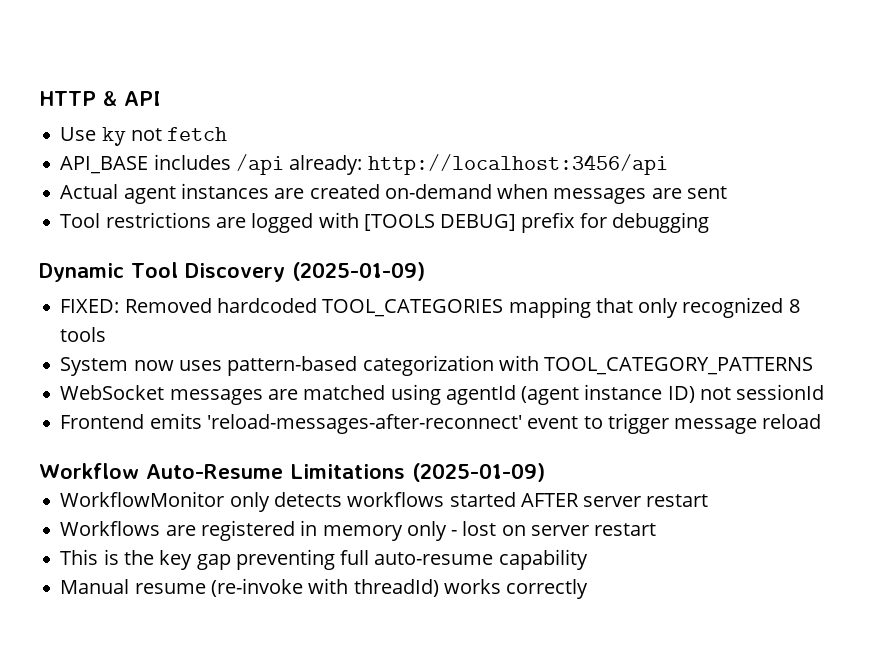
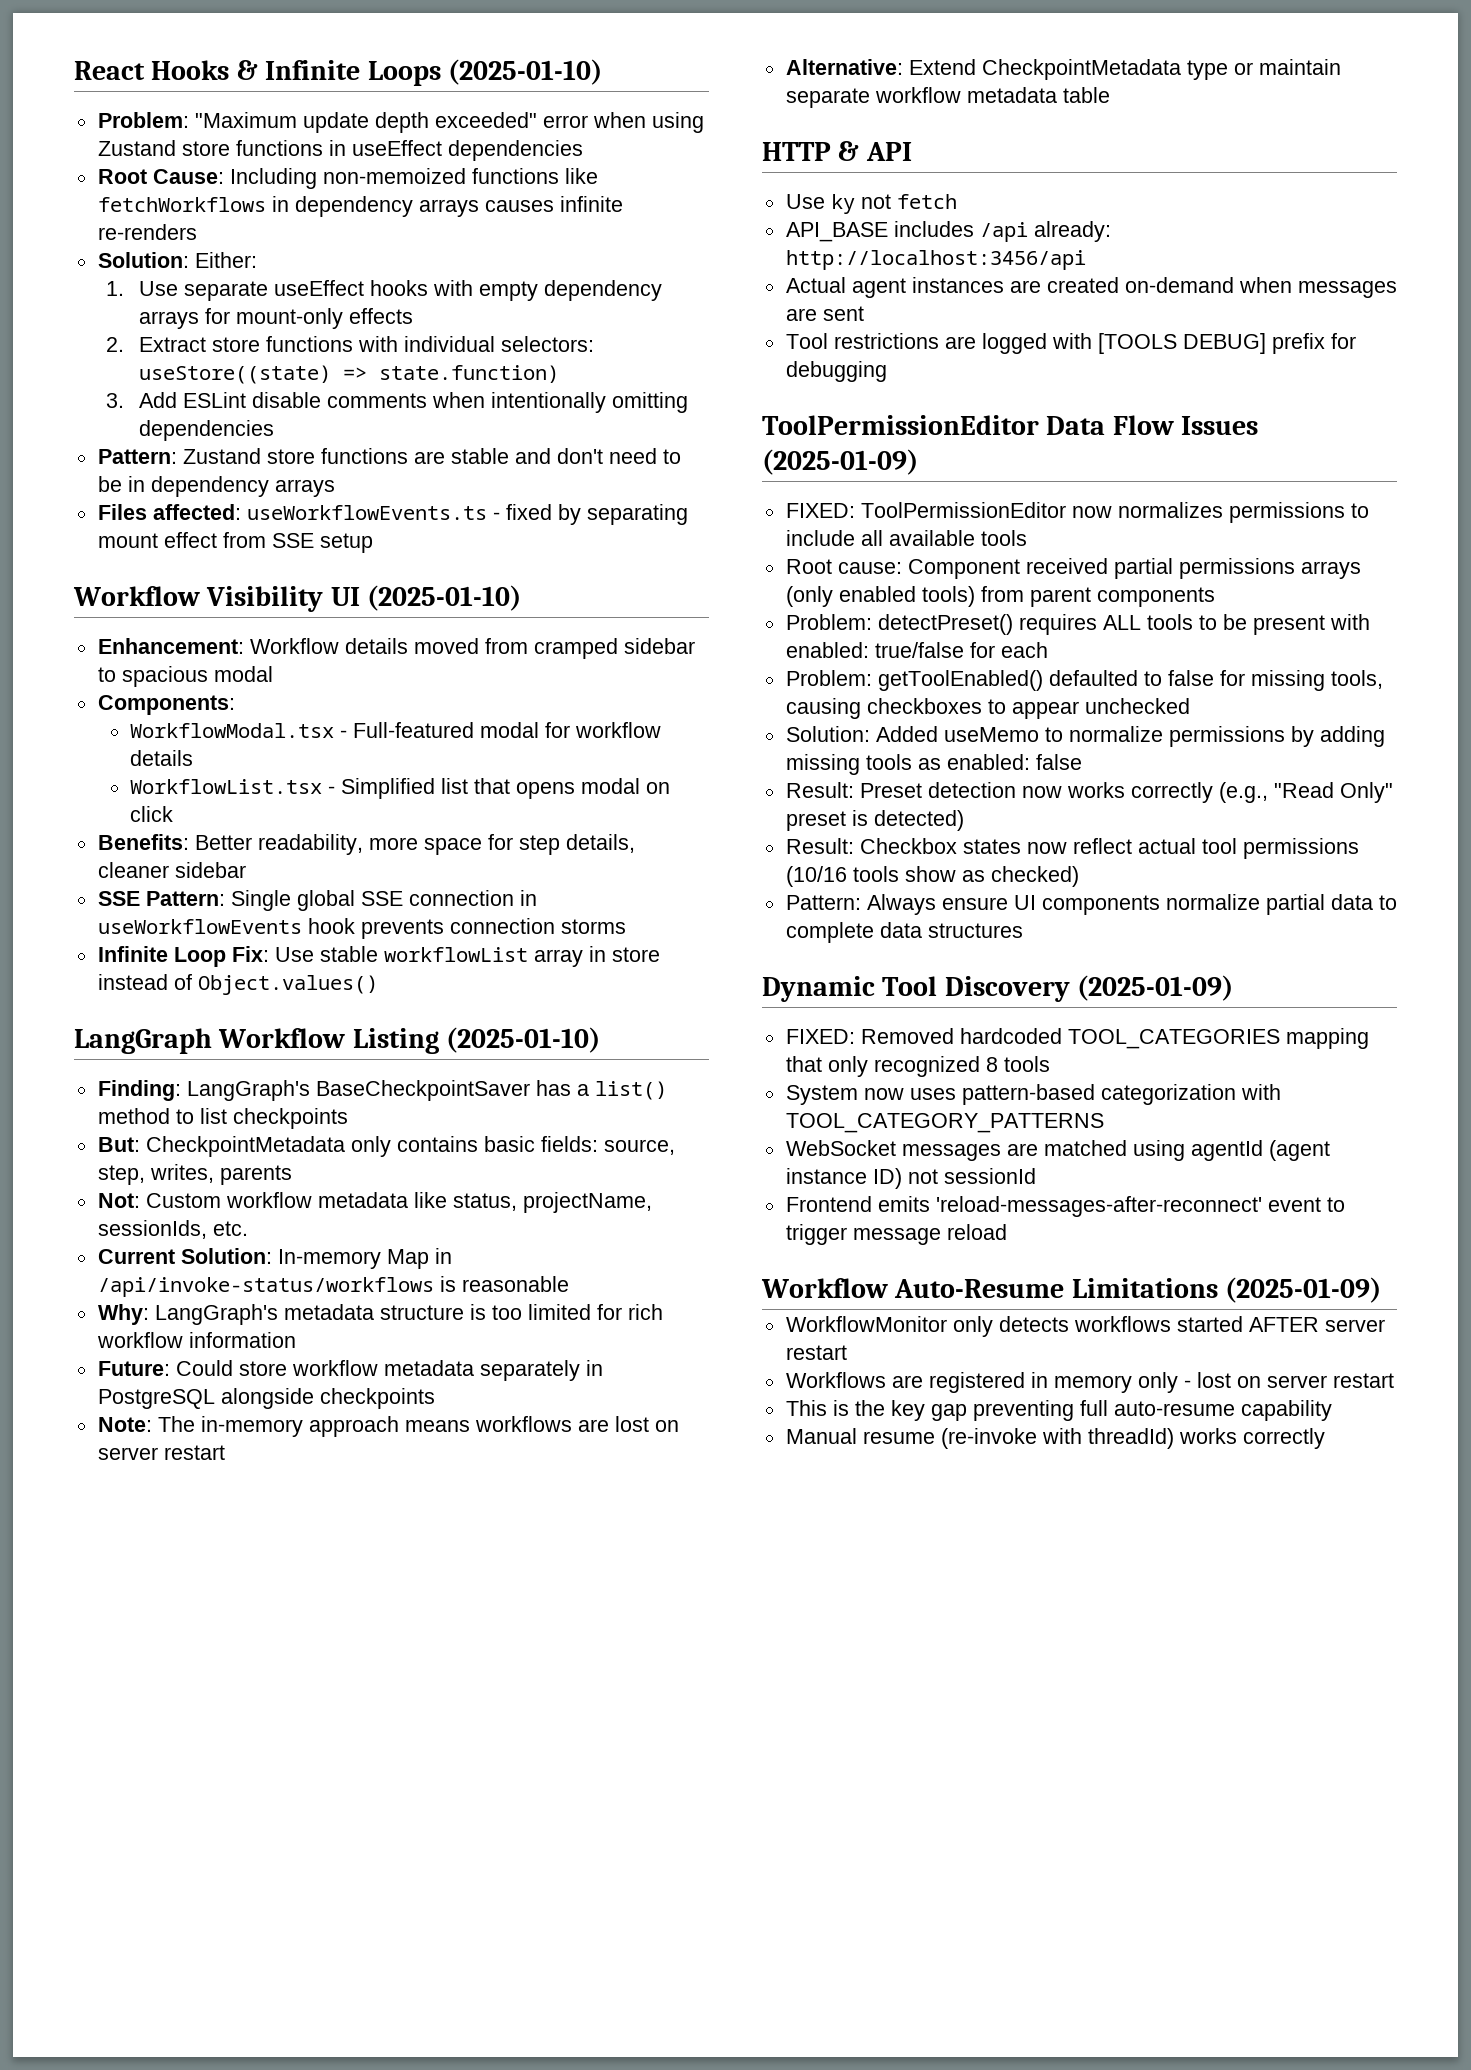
(39, 98) none -> [74,59,603,86] [97,112,704,133] [97,140,583,161] [97,168,598,189] [97,196,623,217] [97,224,197,240] [97,252,257,268] [106,280,662,301] [138,308,413,329] [106,336,594,352] [138,365,559,384] [106,392,688,413] [138,420,274,441] [97,448,681,464] [97,476,335,497] [97,504,688,525] [97,532,373,553] [73,585,522,612] [97,638,695,659] [97,666,273,687] [97,695,235,715] [129,722,661,738] [129,750,193,766] [129,778,670,799] [129,806,173,822] [97,834,635,855] [97,862,246,878] [97,890,537,911] [97,918,626,939] [97,946,660,967] [97,974,378,995] [74,1027,601,1054] [97,1080,667,1101] [97,1108,348,1129] [97,1136,675,1157] [97,1164,292,1185] [97,1192,652,1213] [97,1220,248,1239] [97,1248,452,1269] [97,1276,569,1297] [97,1304,663,1325] [96,1332,296,1348] [97,1360,603,1381] [97,1388,435,1409] [97,1416,679,1437] [97,1445,225,1460] [785,59,1341,80] [785,87,1110,108] React Hooks & Infinite Loops (2025-01-10) // Problem: "Maximum update depth exceeded" error when using Zustand store functions in useEffect dependencies // Root Cause: Including non-memoized functions like fetchWorkflows in dependency arrays causes infinite re-renders // Solution: Either: // 1. Use separate useEffect hooks with empty dependency arrays for mount-only effects // 2. Extract store functions with individual selectors: useStore((state) => state.function) // 3. Add ESLint disable comments when intentionally omitting dependencies // Pattern: Zustand store functions are stable and don't need to be in dependency arrays // Files affected: useWorkflowEvents.ts - fixed by separating mount effect from SSE setup // Workflow Visibility UI (2025-01-10) // Enhancement: Workflow details moved from cramped sidebar to spacious modal // Components: // WorkflowModal.tsx - Full-featured modal for workflow details // WorkflowList.tsx - Simplified list that opens modal on click // Benefits: Better readability, more space for step details, cleaner sidebar // SSE Pattern: Single global SSE connection in useWorkflowEvents hook prevents connection storms // Infinite Loop Fix: Use stable workflowList array in store instead of Object.values() // LangGraph Workflow Listing (2025-01-10) // Finding: LangGraph's BaseCheckpointSaver has a list() method to list checkpoints // But: CheckpointMetadata only contains basic fields: source, step, writes, parents // Not: Custom workflow metadata like status, projectName, sessionIds, etc. // Current Solution: In-memory Map in /api/invoke-status/workflows is reasonable // Why: LangGraph's metadata structure is too limited for rich workflow information // Future: Could store workflow metadata separately in PostgreSQL alongside checkpoints // Note: The in-memory approach means workflows are lost on server restart // Alternative: Extend CheckpointMetadata type or maintain separate workflow metadata table //
(709, 222) none -> [762,415,1259,435] [762,449,918,475] [785,502,1369,523] [785,530,1027,546] [785,558,1361,579] [785,586,1215,607] [785,614,1370,635] [785,642,1048,658] [785,670,1383,691] [785,698,1190,719] [785,726,1385,747] [785,754,1082,775] [785,782,1393,803] [785,810,964,831] [785,838,1359,859] [785,866,1079,887] [785,894,1397,915] [785,922,1023,943] // ToolPermissionEditor Data Flow Issues (2025-01-09) // FIXED: ToolPermissionEditor now normalizes permissions to include all available tools // Root cause: Component received partial permissions arrays (only enabled tools) from parent components // Problem: detectPreset() requires ALL tools to be present with enabled: true/false for each // Problem: getToolEnabled() defaulted to false for missing tools, causing checkboxes to appear unchecked // Solution: Added useMemo to normalize permissions by adding missing tools as enabled: false // Result: Preset detection now works correctly (e.g., "Read Only" preset is detected) // Result: Checkbox states now reflect actual tool permissions (10/16 tools show as checked) // Pattern: Always ensure UI components normalize partial data to complete data structures

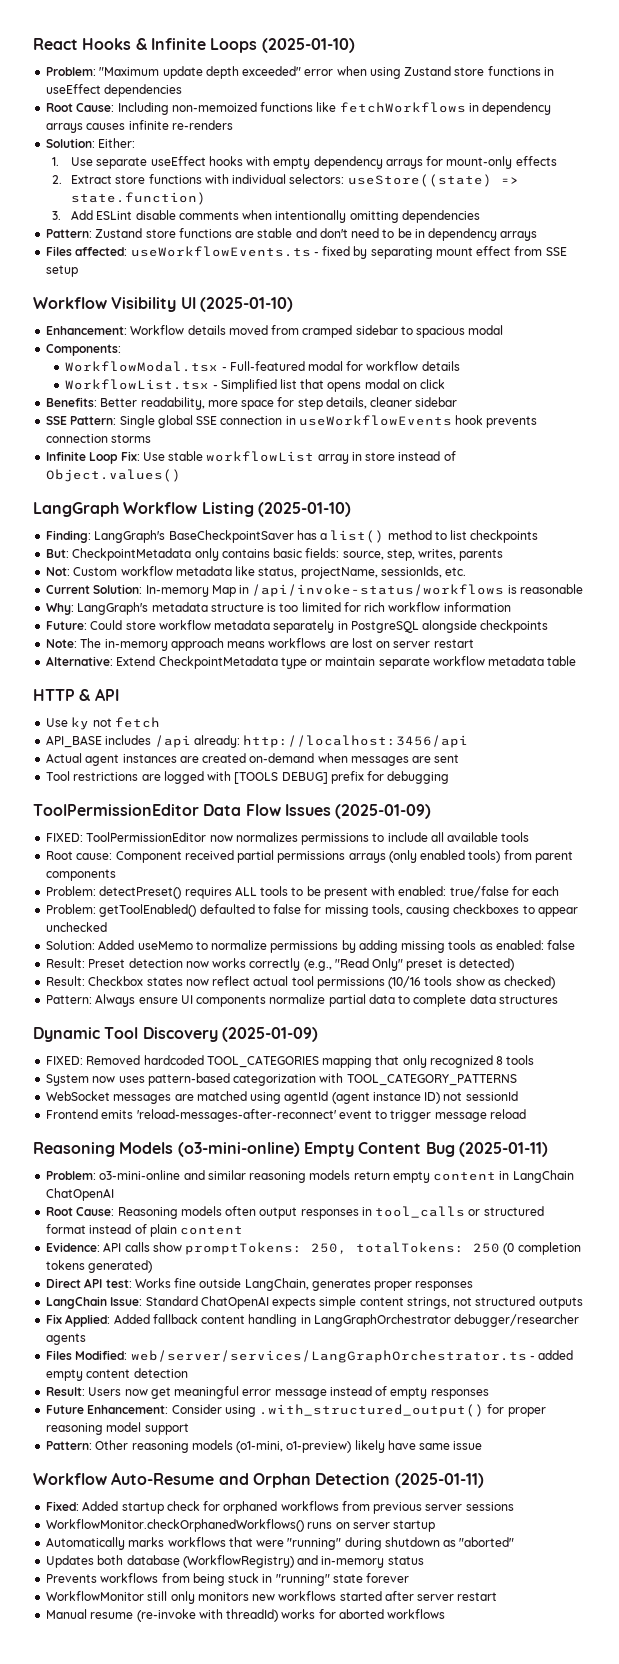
[761,1277,1382,1303] [785,1316,1069,1337] Workflow Auto-Resume Limitations (2025-01-09) // WorkflowMonitor only detects -> [33,1142,548,1157] [46,1170,574,1183] [46,1188,115,1201] [46,1206,544,1219] [46,1224,244,1237] [46,1242,581,1255] [46,1260,153,1273] [46,1278,474,1291] [46,1296,583,1309] [46,1314,580,1327] [46,1333,87,1345] [46,1350,574,1363] [46,1368,188,1381] [46,1386,489,1399] [46,1404,546,1417] [46,1422,189,1435] [46,1440,483,1453] [33,1472,484,1488] [46,1501,514,1514] [46,1519,436,1532] [46,1537,515,1550] [46,1555,424,1568] [46,1573,410,1586] [46,1591,276,1604] Reasoning Models (o3-mini-online) Empty Content Bug (2025-01-11) // Problem: o3-mini-online and similar reasoning models return empty content in LangChain ChatOpenAI // Root Cause: Reasoning models often output responses in tool_calls or structured format instead of plain content // Evidence: API calls show promptTokens: 250, totalTokens: 250 (0 completion tokens generated) // Direct API test: Works fine outside LangChain, generates proper responses // LangChain Issue: Standard ChatOpenAI expects simple content strings, not structured outputs // Fix Applied: Added fallback content handling in LangGraphOrchestrator debugger/researcher agents // Files Modified: web/server/services/LangGraphOrchestrator.ts - added empty content detection // Result: Users now get meaningful error message instead of empty responses // Future Enhancement: Consider using .with_structured_output() for proper reasoning model support // Pattern: Other reasoning models (o1-mini, o1-preview) likely have same issue // Workflow Auto-Resume and Orphan Detection (2025-01-11) // Fixed: Added startup check for orphaned workflows from previous server sessions // WorkflowMonitor.checkOrphanedWorkflows() runs on server startup // Automatically marks workflows that were "running" during shutdown as "aborted" // Updates both database (WorkflowRegistry) and in-memory status // Prevents workflows from being stuck in "running" state forever // WorkflowMonitor still only monitors new
[1248,1317,1385,1332] [785,1345,847,1360] [785,1372,1394,1393] [785,1400,1332,1421] AFTER server restart // Workflows are registered in memory only - lost on server restart // This is the key gap preventing full auto-resume capability -> [384,1591,498,1601] after server restart
[1242,1428,1325,1449] correctly -> [318,1609,446,1619] for aborted workflows

